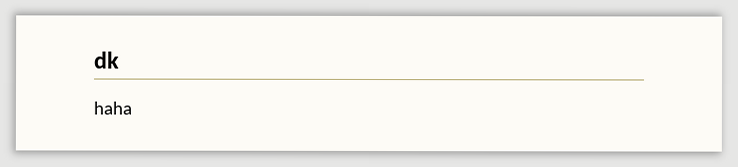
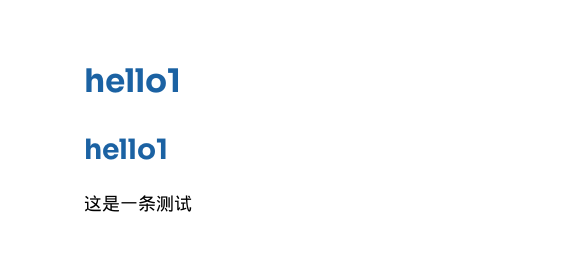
[94,51,120,69] [93,101,132,115] dk // haha -> [84,68,181,93] [84,138,168,160] [84,195,192,212] hello1 // hello1 // 这是一条测试

